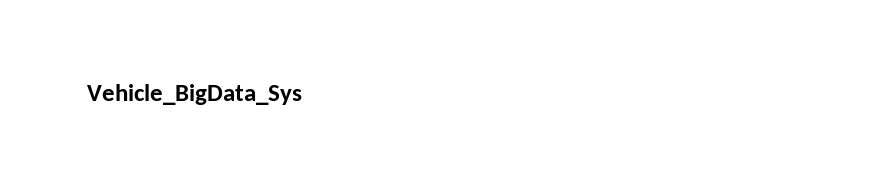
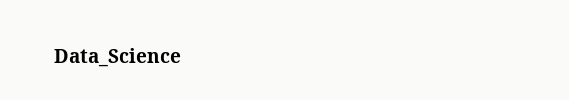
[87,84,302,105] Vehicle_BigData_Sys -> [54,48,181,67] Data_Science

